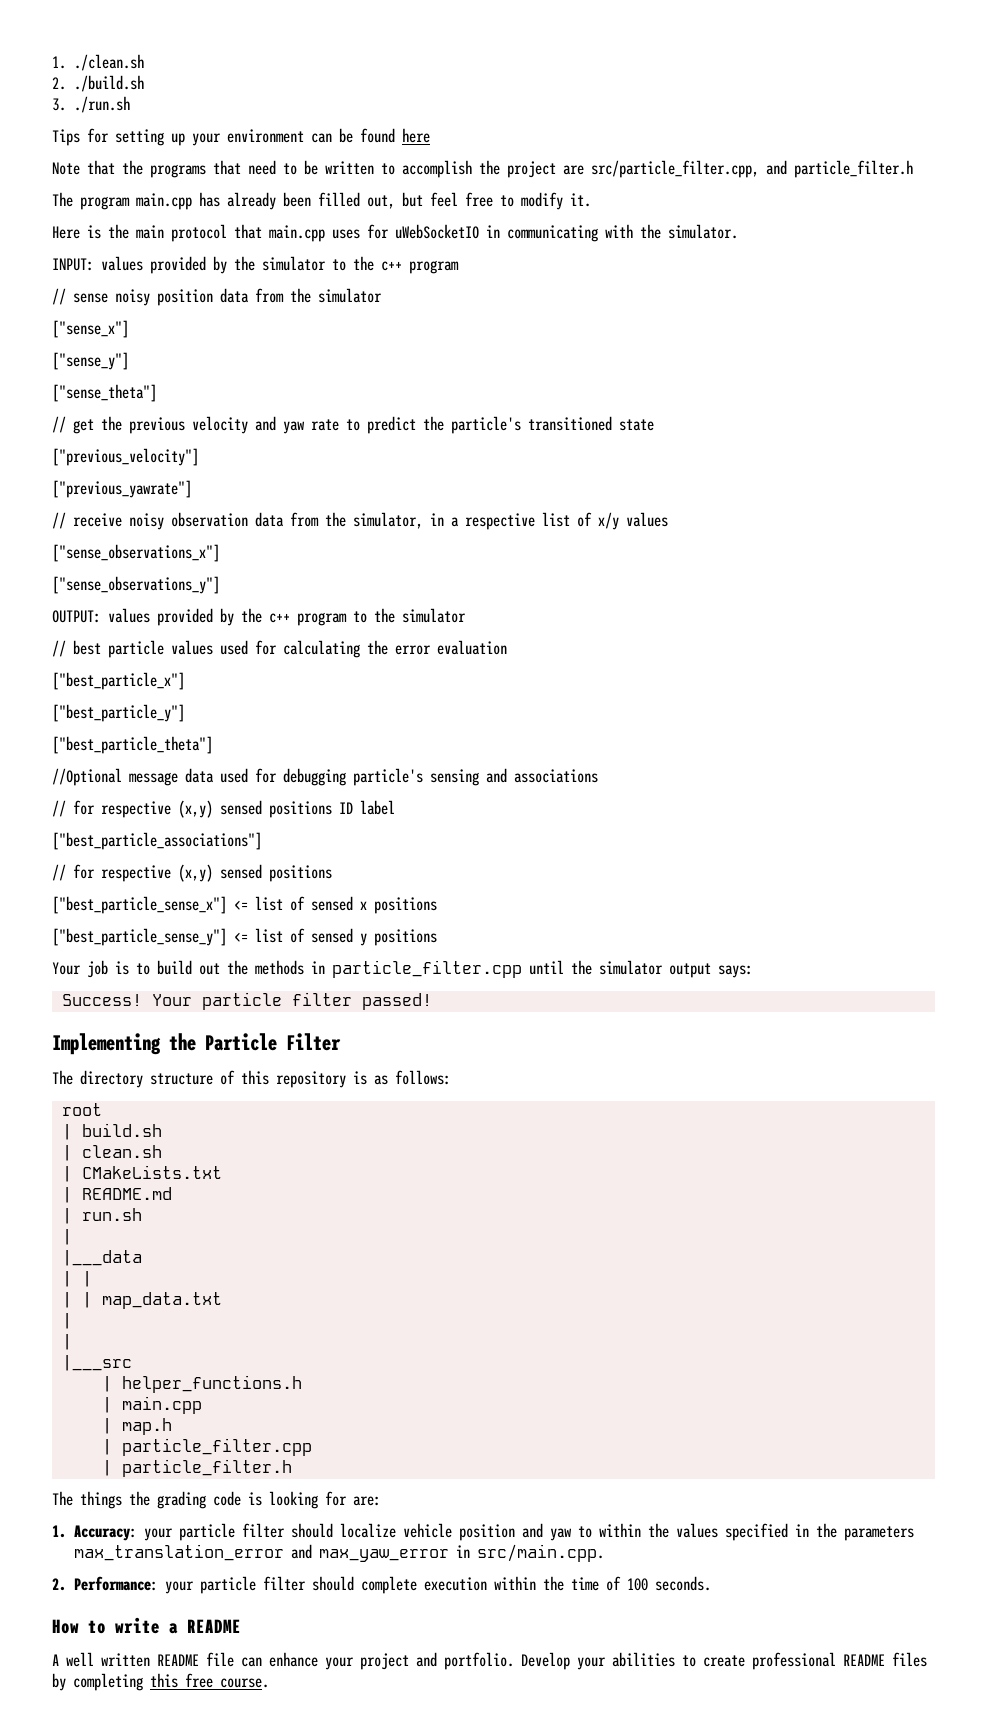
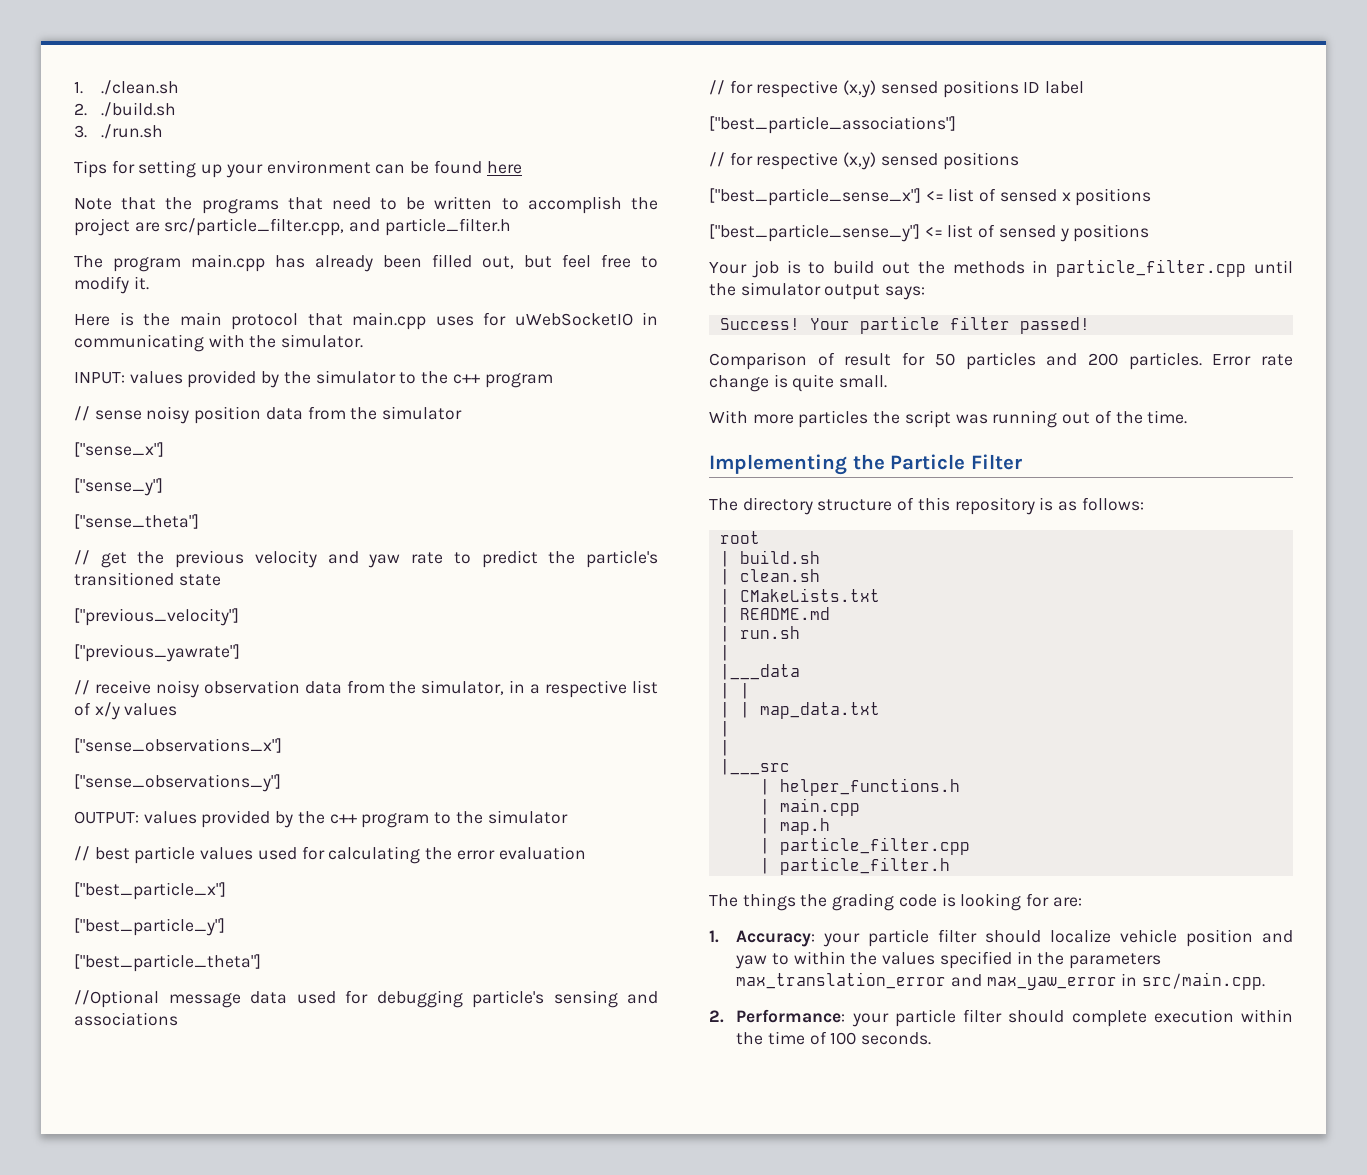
(432, 1001) none -> [709,352,1293,370] [709,374,888,392] [709,410,1188,428] // Comparison of result for 50 particles and 200 particles. Error rate change is quite small. // With more particles the script was running out of the time.
[52,1617,241,1634] [52,1652,927,1670] [52,1673,269,1691] // How to write a README // A well written README file can enhance your project and portfolio. Develop your abilities to create professional README files by completing this free course. -> (932, 1038) none

